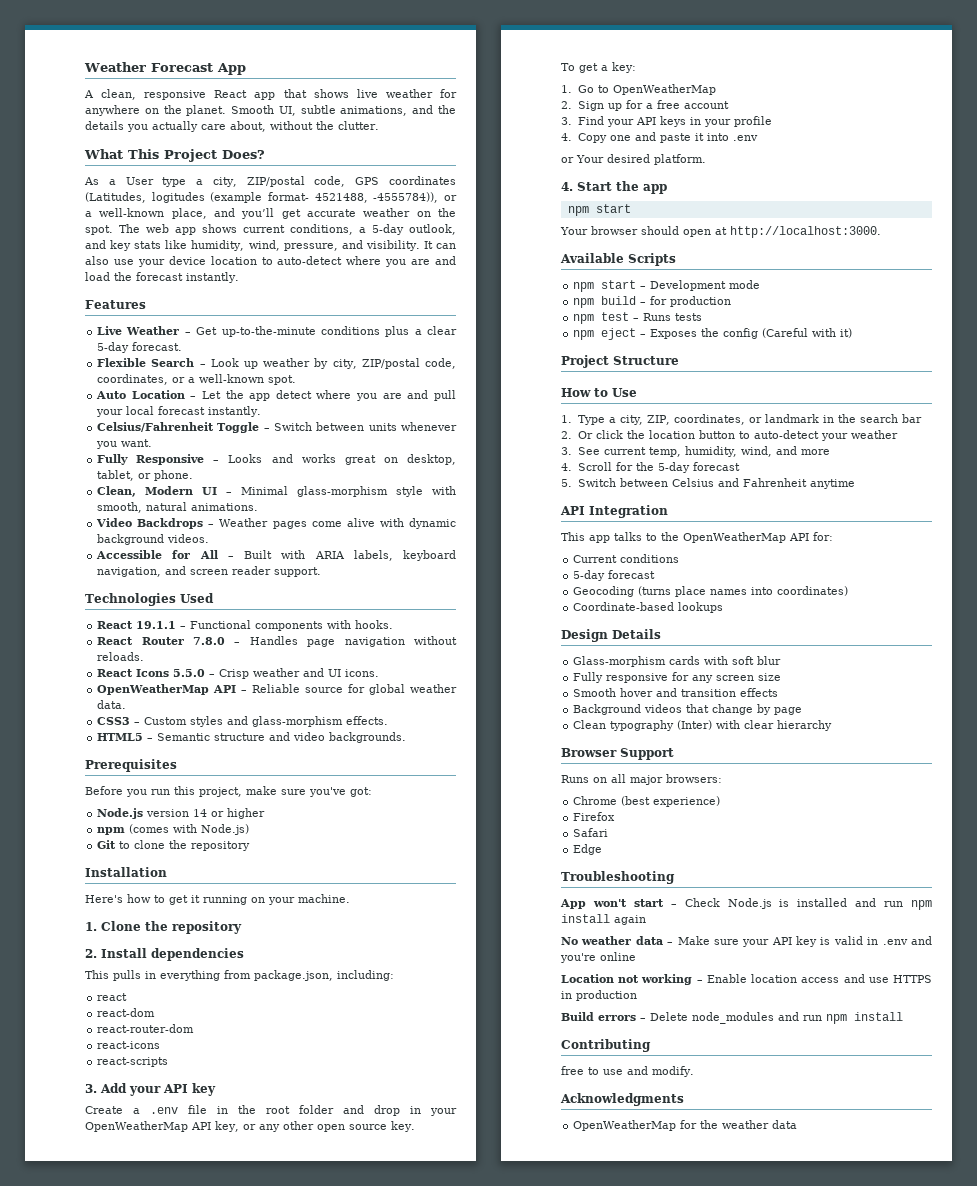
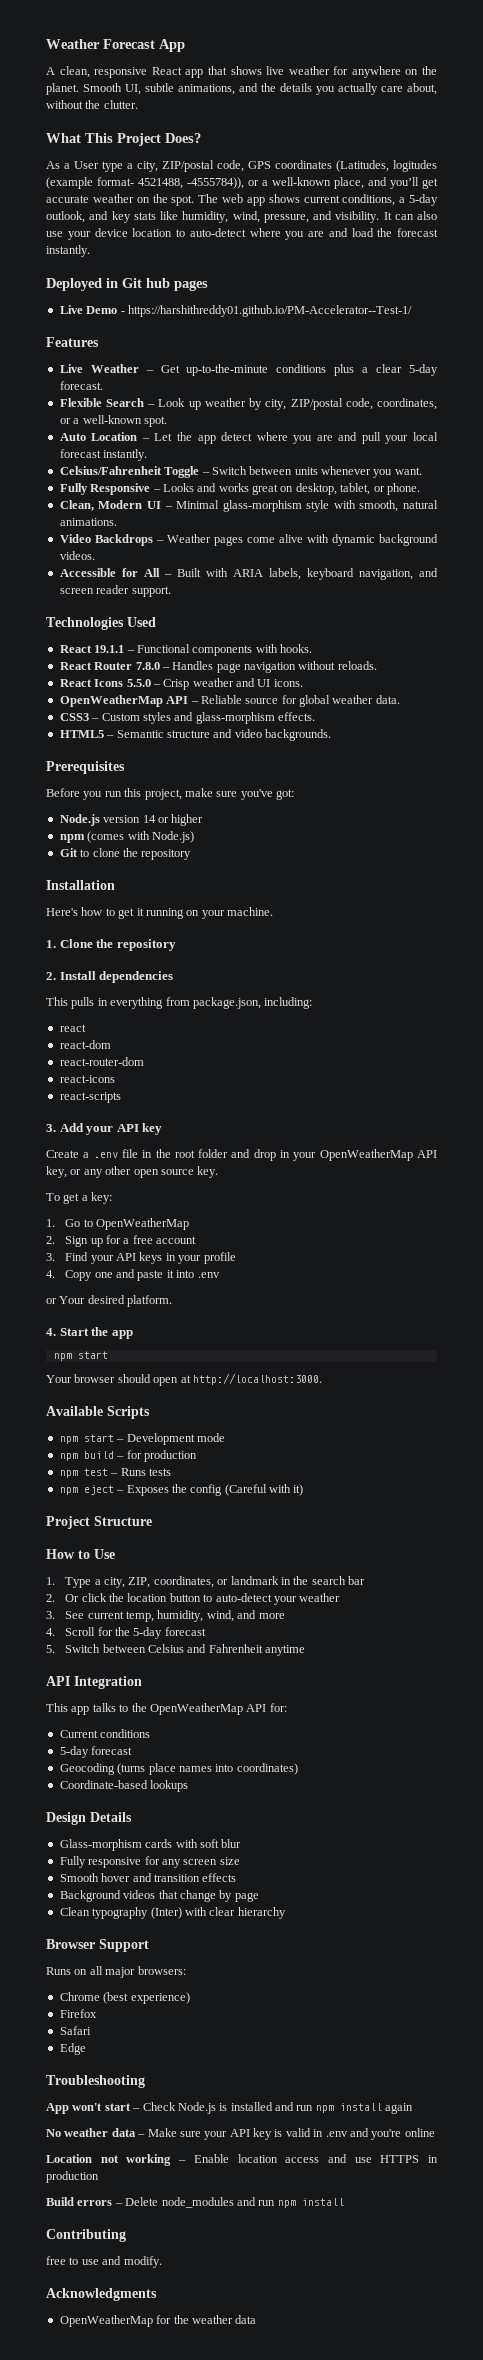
(239, 277) none -> [46,278,208,291] [59,305,412,317] // Deployed in Git hub pages // Live Demo - https://harshithreddy01.github.io/PM-Accelerator--Test-1/

